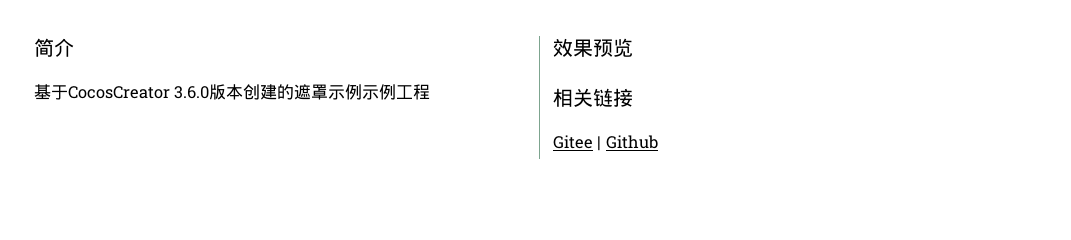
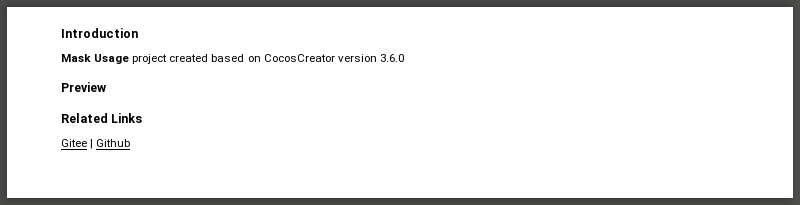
[34,38,74,57] [34,84,431,100] [553,38,633,57] [553,88,633,107] 简介 // 基于CocosCreator 3.6.0版本创建的遮罩示例示例工程 // 效果预览 // 相关链接 -> [61,28,138,38] [61,54,404,64] [61,82,106,92] [61,113,143,123] Introduction // Mask Usage project created based on CocosCreator version 3.6.0 // Preview // Related Links

